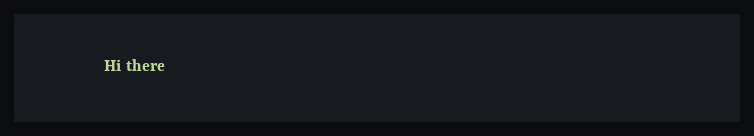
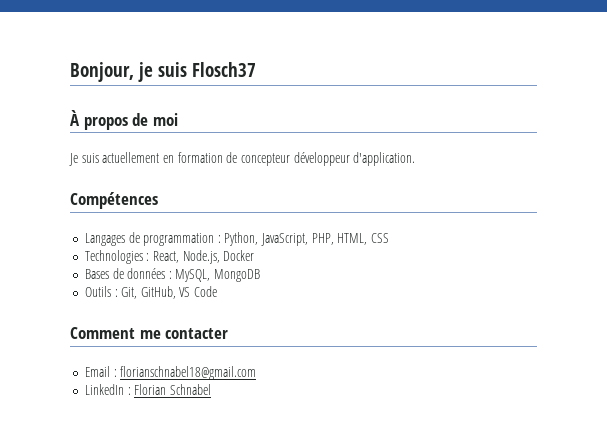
[104,59,165,71] Hi there -> [70,62,257,82] [70,110,178,130] [69,152,416,166] [70,192,158,209] [84,232,389,246] [84,250,255,264] [84,268,261,282] [84,286,218,299] [70,327,229,339] [84,366,257,380] [84,384,211,395] Bonjour, je suis Flosch37 // À propos de moi // Je suis actuellement en formation de concepteur développeur d'application. // Compétences // Langages de programmation : Python, JavaScript, PHP, HTML, CSS // Technologies : React, Node.js, Docker // Bases de données : MySQL, MongoDB // Outils : Git, GitHub, VS Code // Comment me contacter // Email : florianschnabel18@gmail.com // LinkedIn : Florian Schnabel

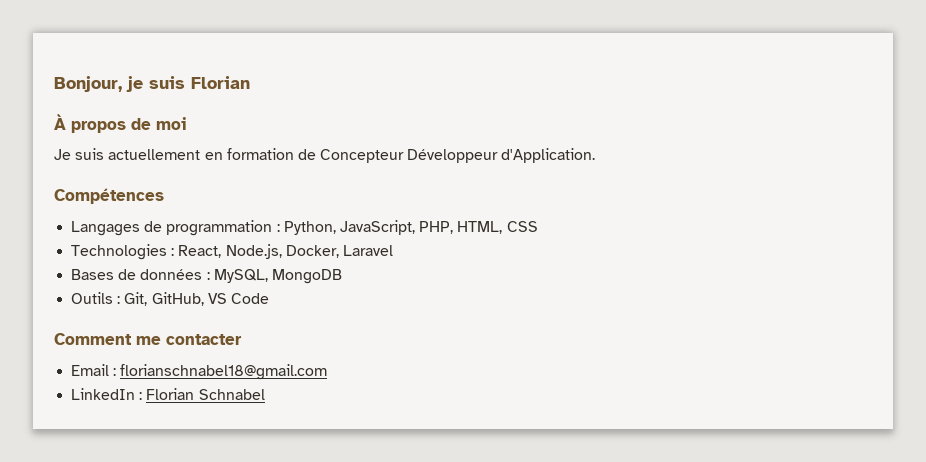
[192,62,257,77] Flosch37 -> [191,76,250,89] Florian
[240,152,416,166] concepteur développeur d'application. -> [320,148,596,163] Concepteur Développeur d'Application.
[223,250,255,261] Docker -> [285,245,393,258] Docker, Laravel

